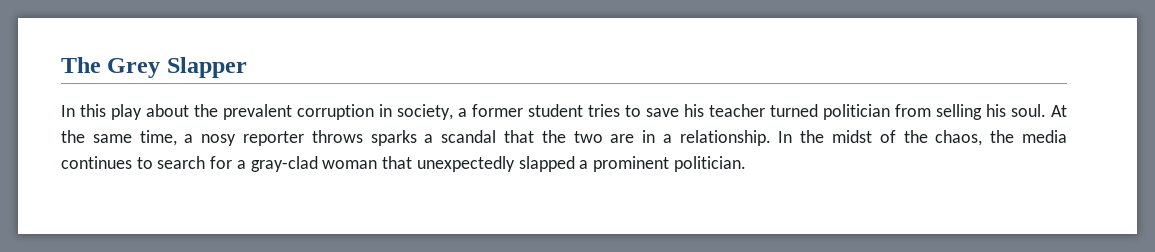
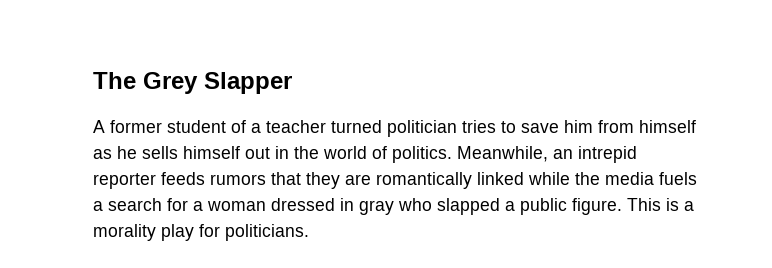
[61,104,1067,120] [61,130,1067,146] [61,156,746,172] In this play about the prevalent corruption in society, a former student tries to save his teacher turned politician from selling his soul. At the same time, a nosy reporter throws sparks a scandal that the two are in a relationship. In the midst of the chaos, the media continues to search for a gray-clad woman that unexpectedly slapped a prominent politician. -> [93,120,696,137] [93,146,637,163] [93,172,697,189] [93,198,694,215] [93,224,309,241] A former student of a teacher turned politician tries to save him from himself as he sells himself out in the world of politics. Meanwhile, an intrepid reporter feeds rumors that they are romantically linked while the media fuels a search for a woman dressed in gray who slapped a public figure. This is a morality play for politicians.

